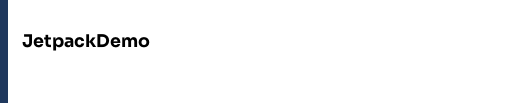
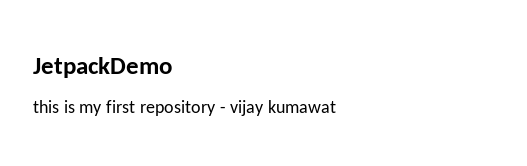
(150, 42) none -> [33,100,337,116] // this is my first repository - vijay kumawat

